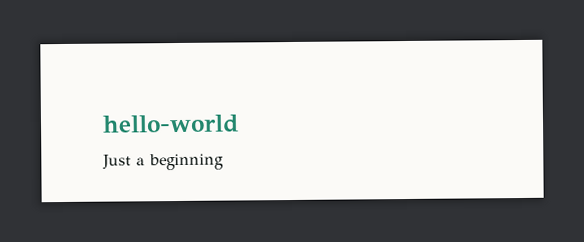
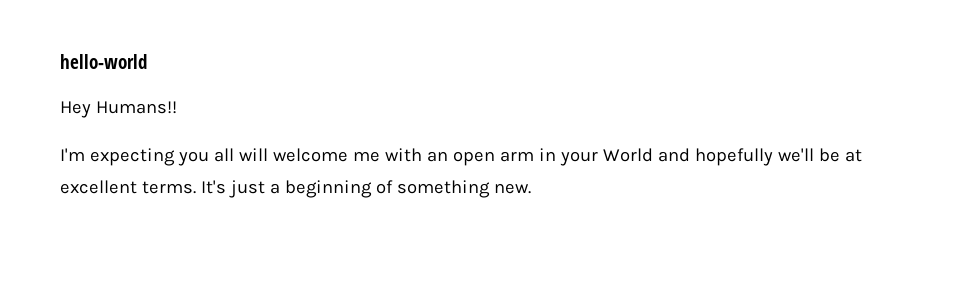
[102,153,224,171] Just a beginning -> [60,101,177,118] [60,148,862,166] [60,180,531,198] Hey Humans!! // I'm expecting you all will welcome me with an open arm in your World and hopefully we'll be at excellent terms. It's just a beginning of something new.

